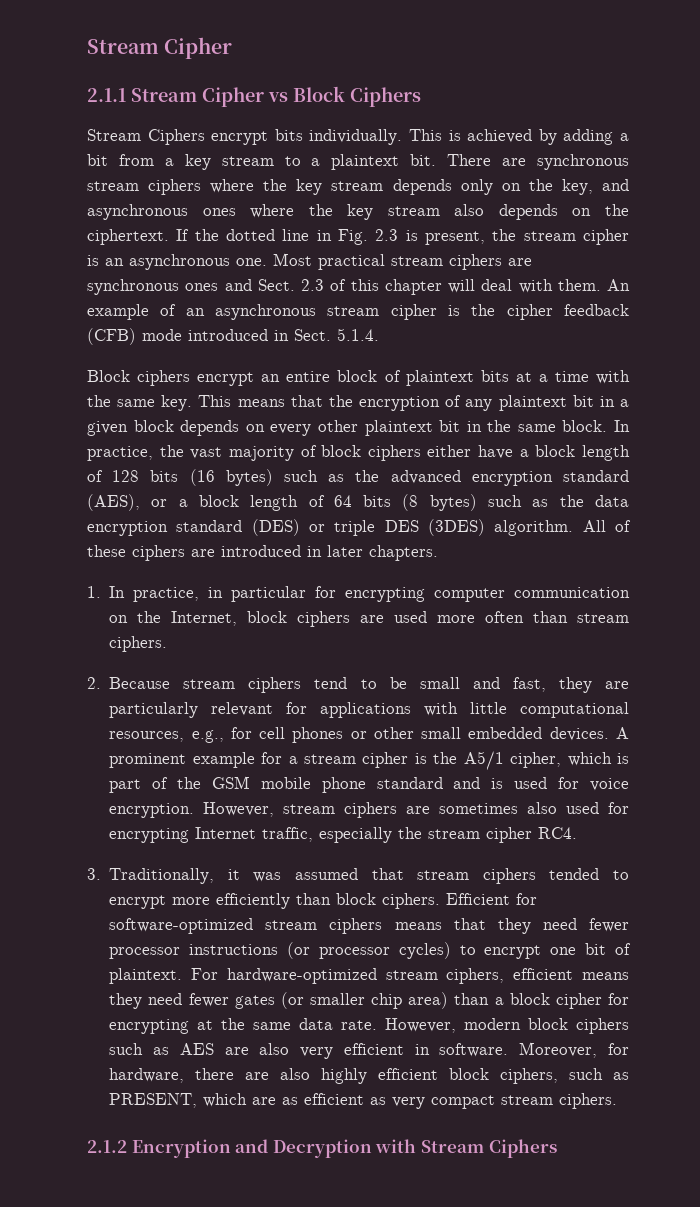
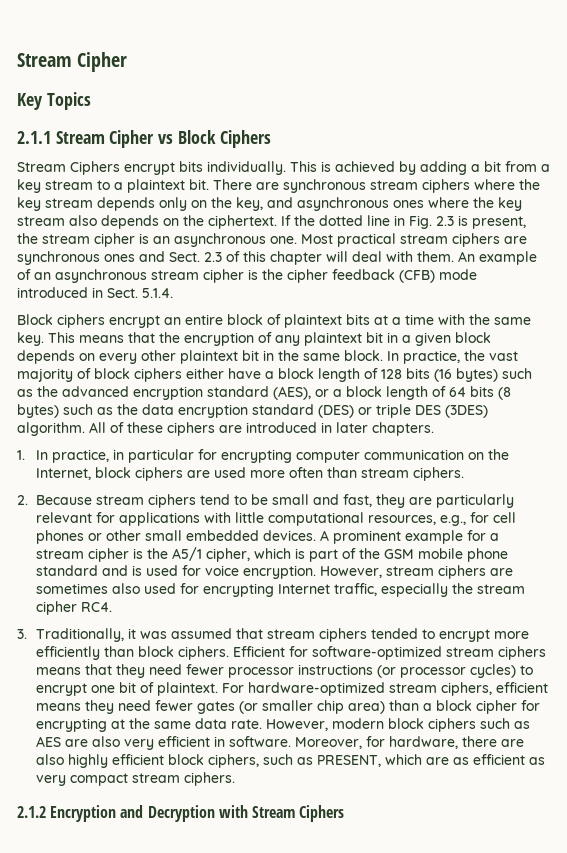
[87,37,233,59] Stream Cipher -> [17,52,128,72] [17,92,91,110] Stream Cipher // Key Topics

